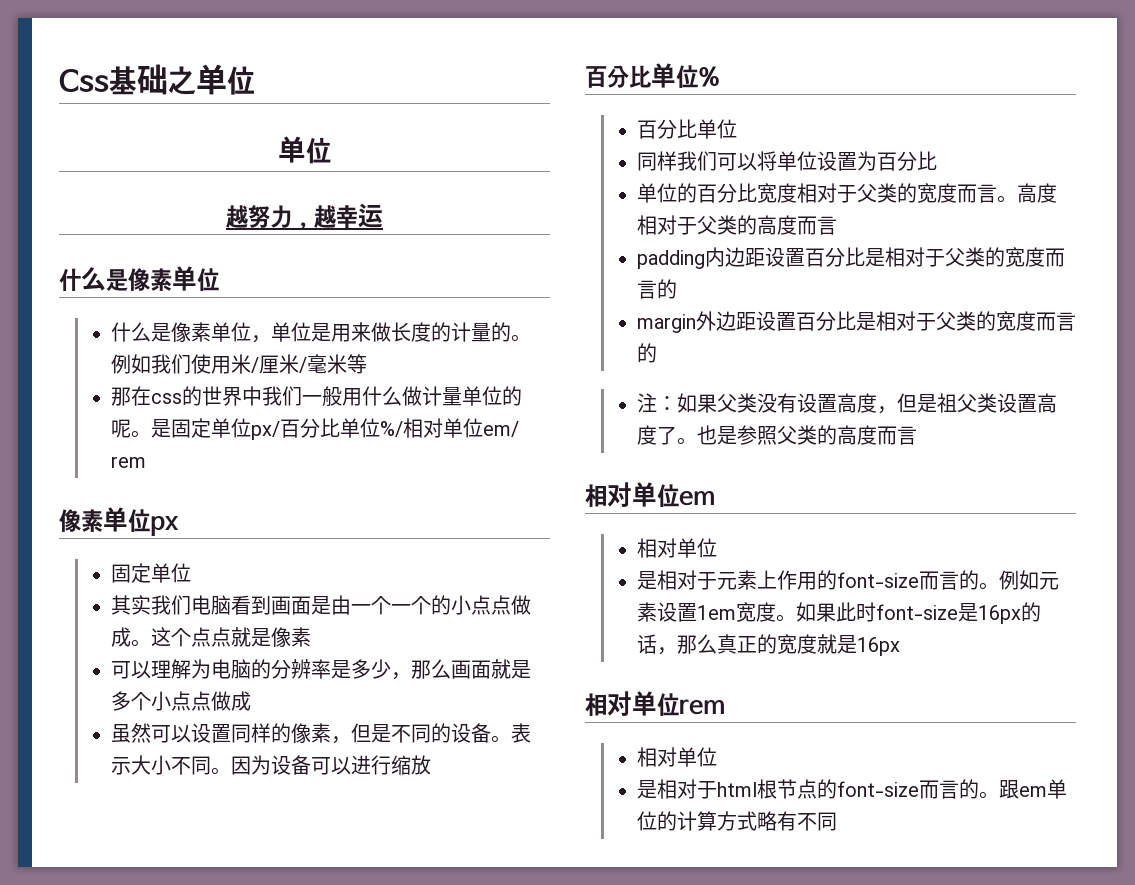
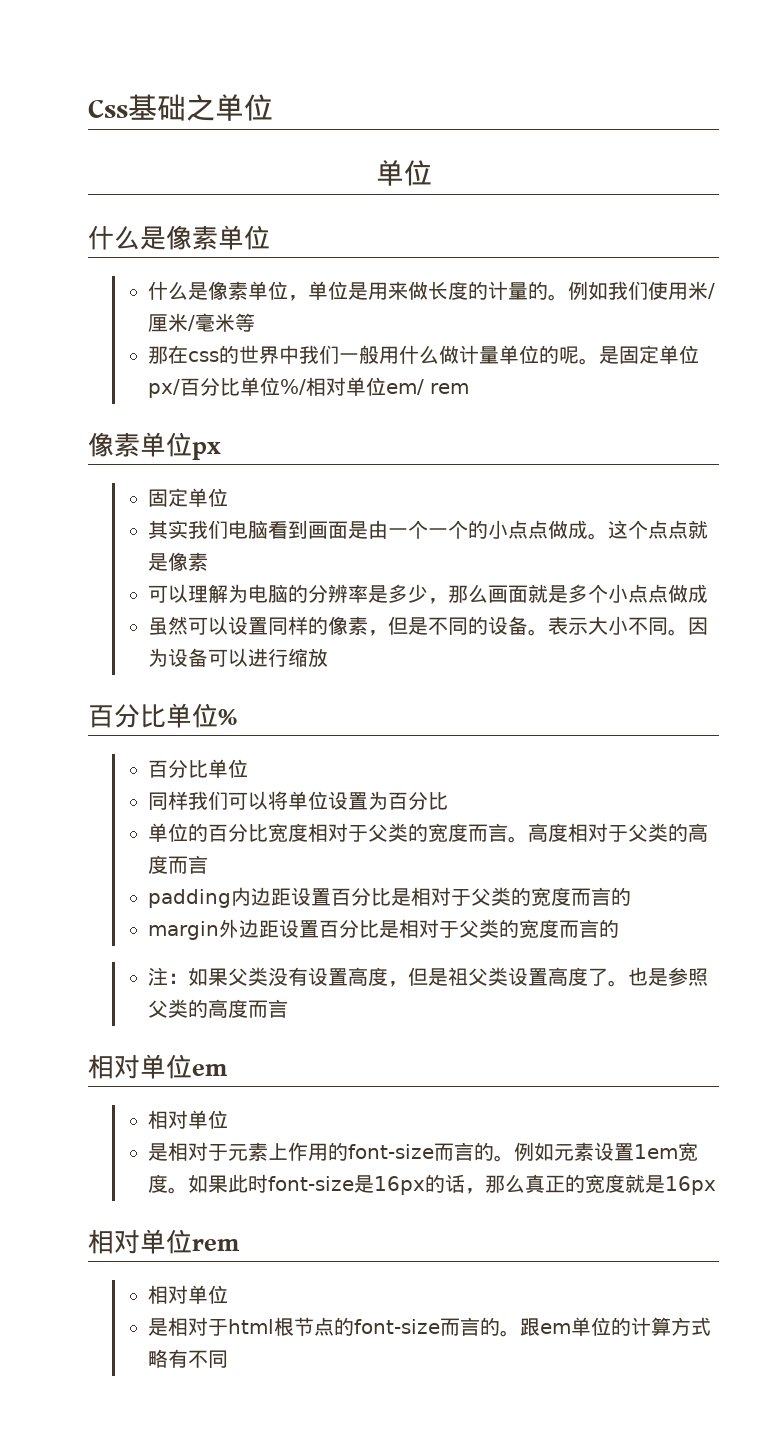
[226,203,383,230] // 越努力，越幸运 -> (432, 173) none

